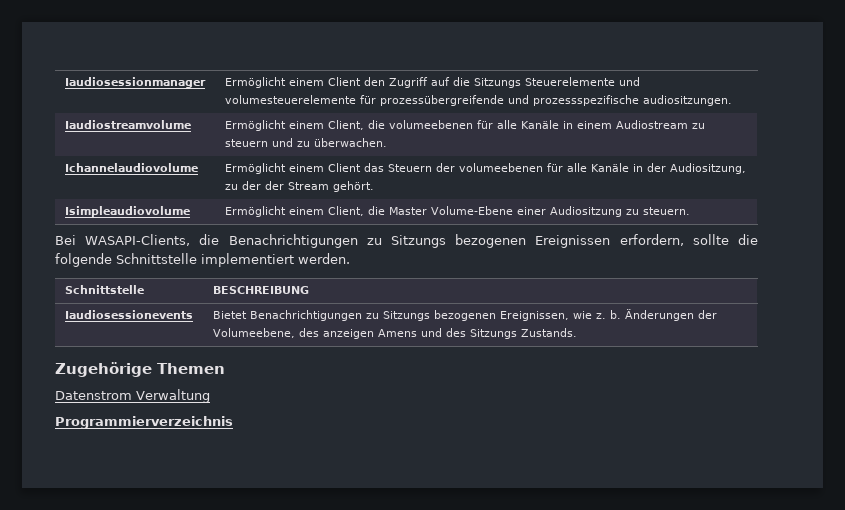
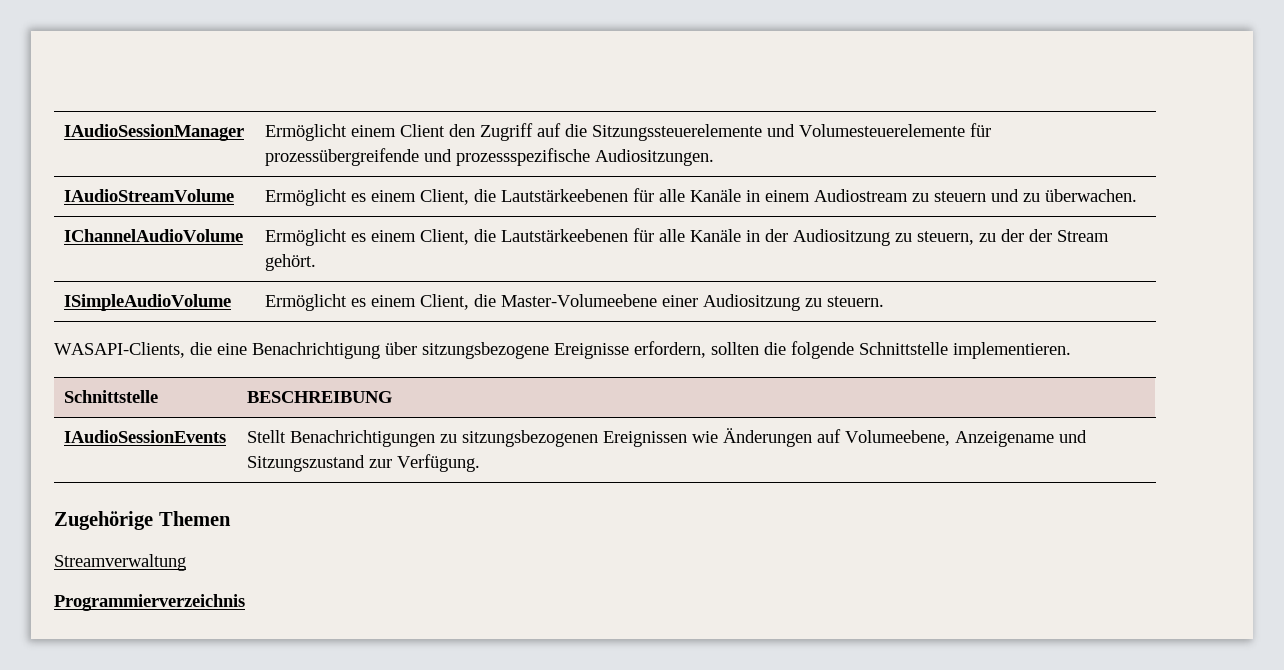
[64,77,206,88] Iaudiosessionmanager -> [64,124,245,141] IAudioSessionManager
[473,77,640,88] [224,95,356,104] Sitzungs Steuerelemente und volumesteuerelemente -> [592,124,966,141] Sitzungssteuerelemente und Volumesteuerelemente
[642,95,732,106] [64,120,191,129] [224,120,473,131] audiositzungen. // Iaudiostreamvolume | Ermöglicht einem Client, die volumeebenen -> [595,149,715,166] [64,189,235,202] [265,189,629,206] Audiositzungen. // IAudioStreamVolume | Ermöglicht es einem Client, die Lautstärkeebenen
[64,163,198,172] [224,163,543,174] Ichannelaudiovolume | Ermöglicht einem Client das Steuern der volumeebenen -> [64,229,244,242] [265,229,629,246] IChannelAudioVolume | Ermöglicht es einem Client, die Lautstärkeebenen
[669,163,746,174] Audiositzung, -> [793,229,975,246] Audiositzung zu steuern,
[64,206,190,217] [224,206,513,217] Isimpleaudiovolume | Ermöglicht einem Client, die Master Volume-Ebene -> [64,294,232,311] [265,294,658,311] ISimpleAudioVolume | Ermöglicht es einem Client, die Master-Volumeebene
[55,235,76,245] Bei -> (885, 301) none
[228,234,729,248] Benachrichtigungen zu Sitzungs bezogenen Ereignissen erfordern, sollte -> [217,341,759,359] eine Benachrichtigung über sitzungsbezogene Ereignisse erfordern, sollten
[201,253,350,267] implementiert werden. -> [953,342,1071,359] implementieren.
[64,310,193,319] [212,309,717,321] [212,328,577,339] Iaudiosessionevents | Bietet Benachrichtigungen zu Sitzungs bezogenen Ereignissen, wie z. b. Änderungen der Volumeebene, des anzeigen Amens und des Sitzungs Zustands. -> [64,430,227,443] [247,428,1088,447] [247,454,481,472] IAudioSessionEvents | Stellt Benachrichtigungen zu sitzungsbezogenen Ereignissen wie Änderungen auf Volumeebene, Anzeigename und Sitzungszustand zur Verfügung.
[55,389,210,403] Datenstrom Verwaltung -> [54,554,186,571] Streamverwaltung

